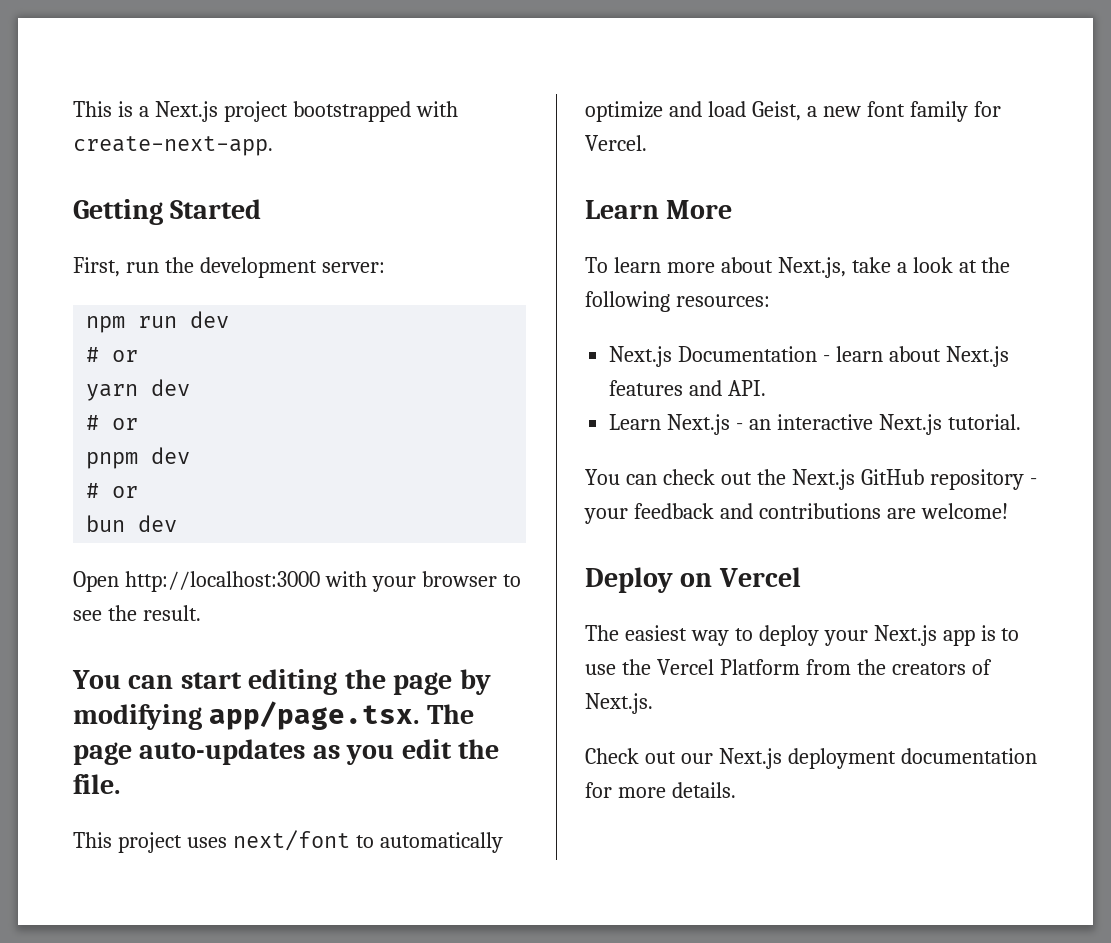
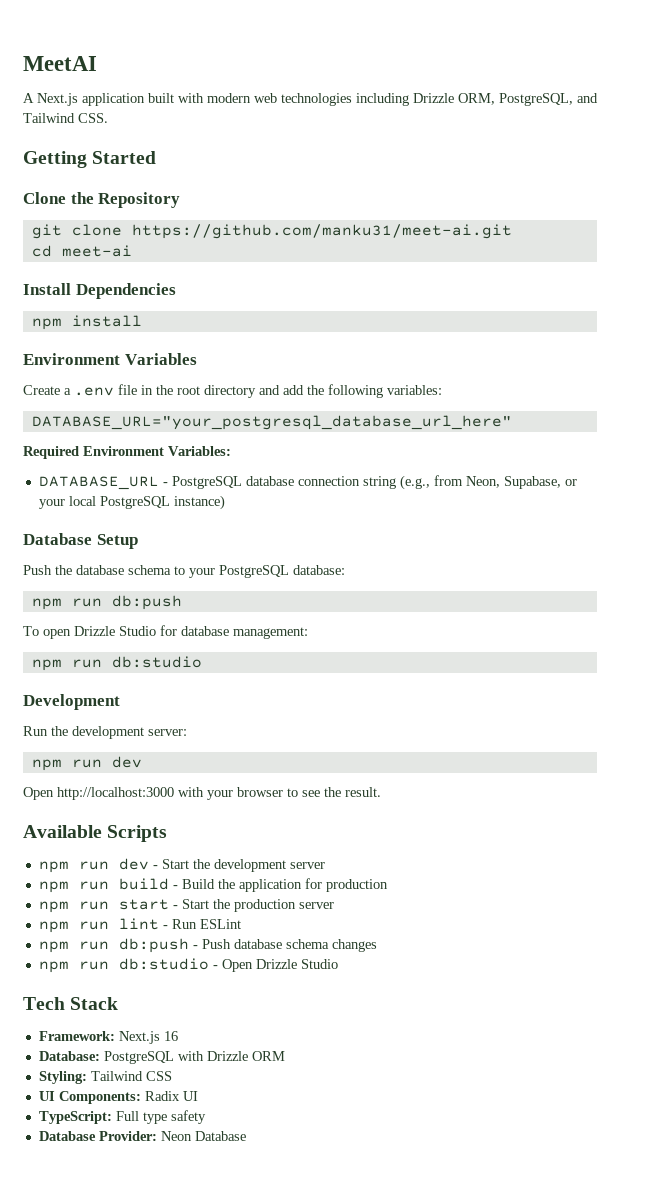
[73,101,458,122] [73,136,273,156] [73,199,262,225] [73,257,159,277] This is a Next.js project bootstrapped with create-next-app. // Getting Started // First, run -> [23,56,97,71] [23,93,598,106] [23,113,108,123] [23,151,157,168] [23,192,181,208] [31,224,512,239] [31,245,132,257] [23,283,176,299] [31,315,142,330] [23,353,197,365] [23,384,442,398] [31,415,512,430] [23,446,231,459] [38,475,577,490] [38,495,225,510] [23,533,138,549] [23,565,345,578] [31,595,182,610] [23,625,308,639] [31,656,202,671] [23,694,120,710] [23,726,48,736] MeetAI // A Next.js application built with modern web technologies including Drizzle ORM, PostgreSQL, and Tailwind CSS. // Getting Started // Clone the Repository // git clone https://github.com/manku31/meet-ai.git // cd meet-ai // Install Dependencies // npm install // Environment Variables // Create a .env file in the root directory and add the following variables: // DATABASE_URL="your_postgresql_database_url_here" // Required Environment Variables: // DATABASE_URL - PostgreSQL database connection string (e.g., from Neon, Supabase, or your local PostgreSQL instance) // Database Setup // Push the database schema to your PostgreSQL database: // npm run db:push // To open Drizzle Studio for database management: // npm run db:studio // Development // Run
[86,347,139,362] [86,379,191,401] [86,415,139,430] [86,447,191,469] [86,483,139,498] [86,515,178,532] // # or // yarn dev // # or // pnpm dev // # or // bun dev -> (142, 762) none
[72,669,491,695] [73,701,474,730] [73,739,500,765] [73,774,120,794] [73,830,503,853] [585,101,1001,122] [585,135,647,151] [585,200,733,219] [585,257,1011,278] [585,291,770,312] [609,346,1009,367] [609,380,767,396] [609,414,1021,435] [585,469,1037,490] [584,503,1008,524] [585,567,801,593] [585,625,1020,646] [585,659,992,675] [585,693,653,714] [585,748,1037,769] [585,782,736,798] You can start editing the page by modifying app/page.tsx. The page auto-updates as you edit the file. // This project uses next/font to automatically optimize and load Geist, a new font family for Vercel. // Learn More // To learn more about Next.js, take a look at the following resources: // Next.js Documentation - learn about Next.js features and API. // Learn Next.js - an interactive Next.js tutorial. // You can check out the Next.js GitHub repository - your feedback and contributions are welcome! // Deploy on Vercel // The easiest way to deploy your Next.js app is to use the Vercel Platform from the creators of Next.js. // Check out our Next.js deployment documentation for more details. -> [23,825,168,842] [38,858,325,873] [38,878,388,893] [38,899,334,913] [38,918,241,933] [38,938,377,953] [38,958,338,973] [23,997,119,1010] [38,1031,178,1044] [38,1051,285,1064] [38,1071,172,1084] [38,1091,198,1104] [38,1110,206,1124] [38,1131,246,1141] Available Scripts // npm run dev - Start the development server // npm run build - Build the application for production // npm run start - Start the production server // npm run lint - Run ESLint // npm run db:push - Push database schema changes // npm run db:studio - Open Drizzle Studio // Tech Stack // Framework: Next.js 16 // Database: PostgreSQL with Drizzle ORM // Styling: Tailwind CSS // UI Components: Radix UI // TypeScript: Full type safety // Database Provider: Neon Database

